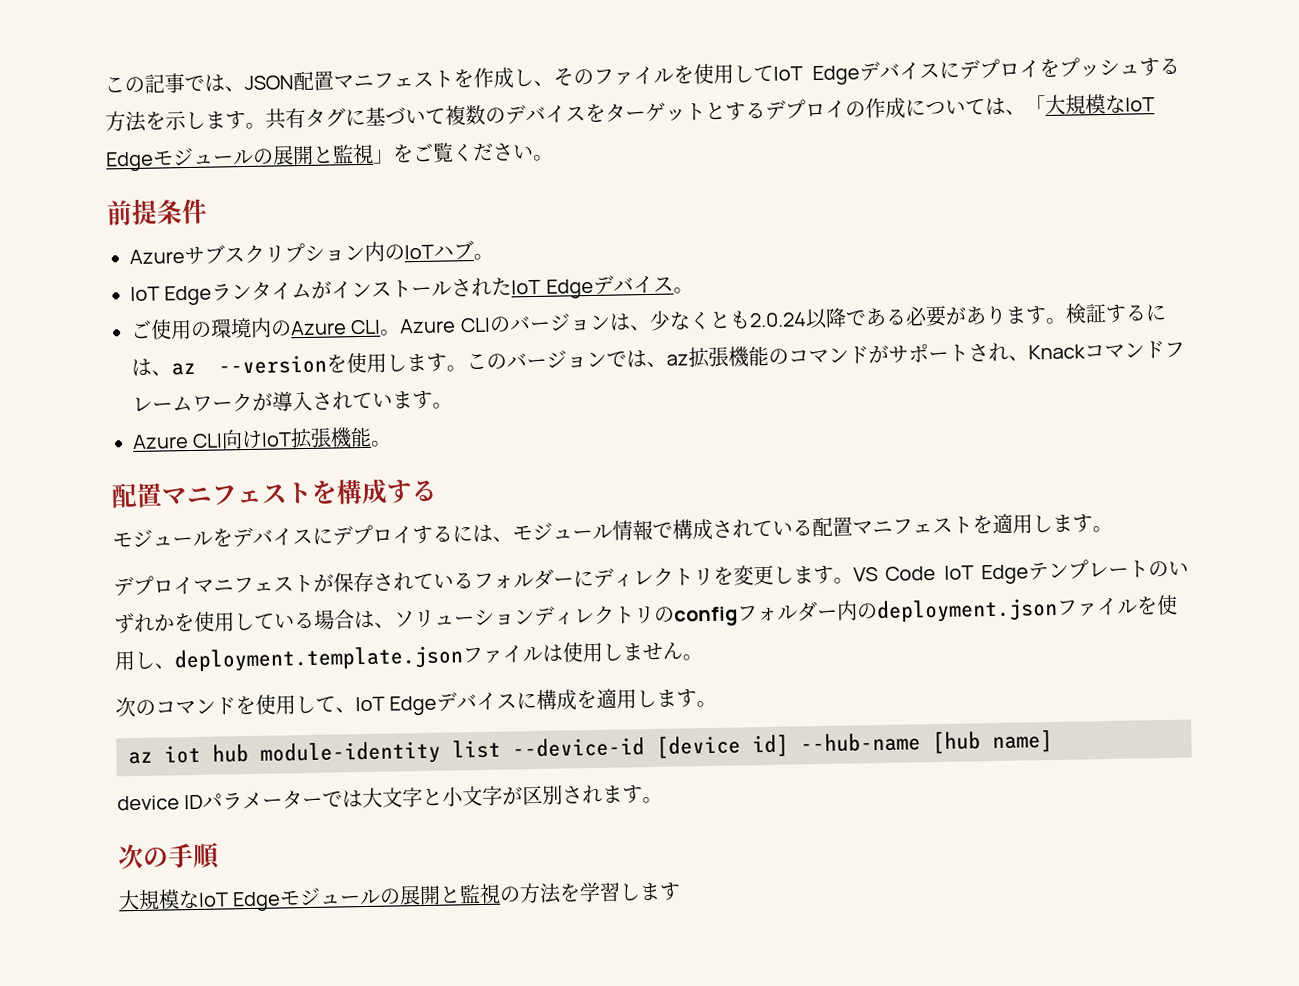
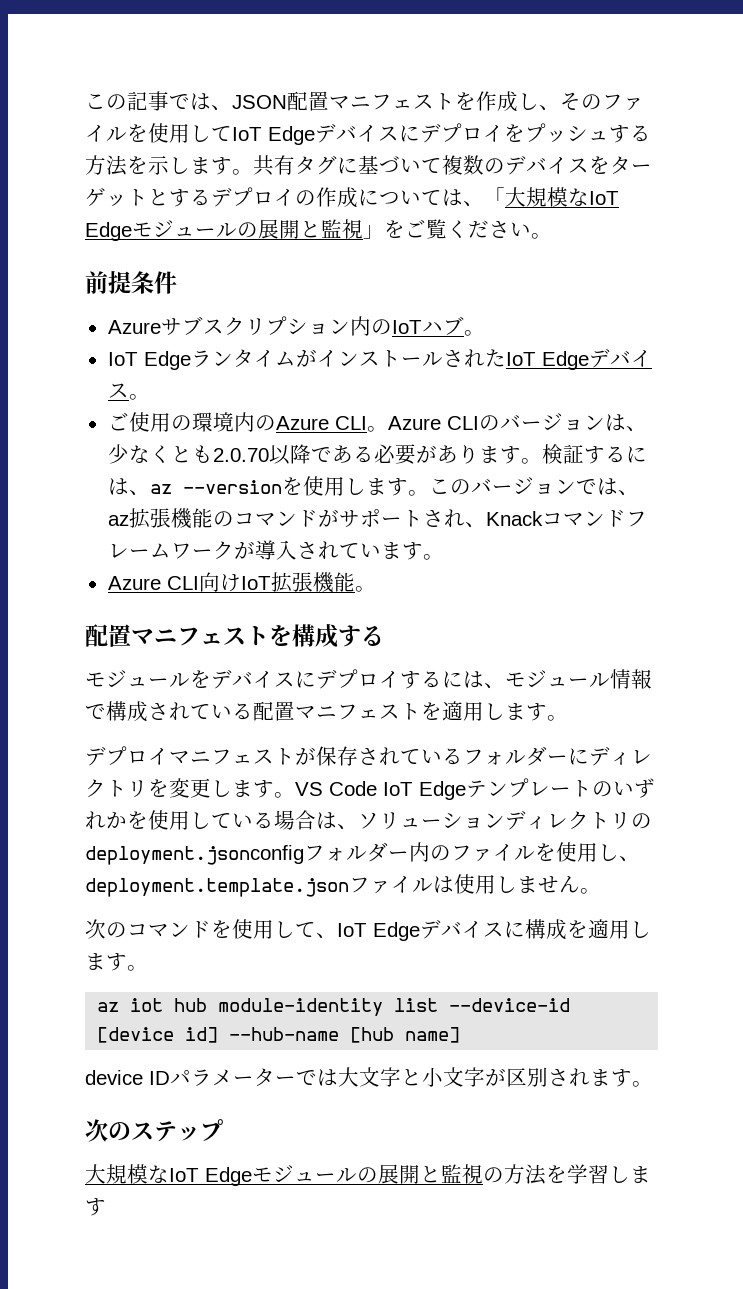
[748,312,807,328] 2.0.24 -> [212,448,269,462] 2.0.70
[674,606,738,627] config -> [85,845,304,865] deployment.jsonconfig
[876,597,1058,624] deployment.json -> (451, 853) none
[168,842,220,870] 手順 -> [131,1119,223,1142] ステップ

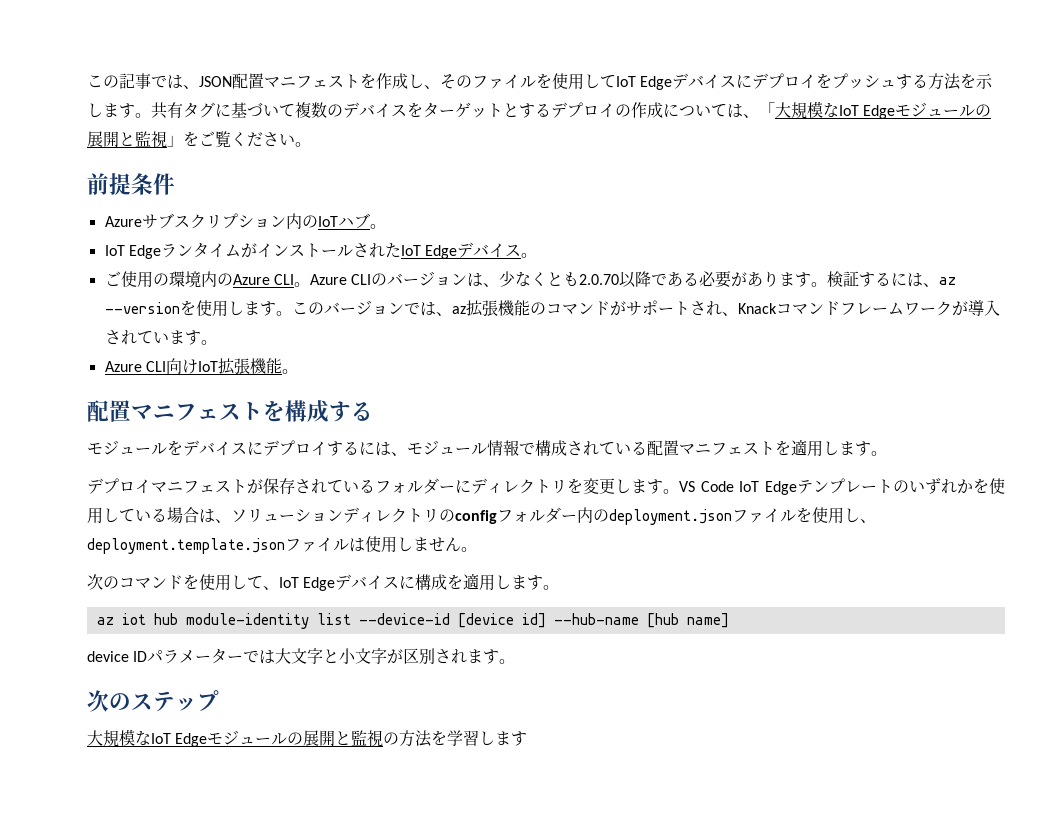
[85,845,304,865] deployment.jsonconfig -> [455,510,497,524] config
(451, 853) none -> [609,509,732,525] deployment.json

